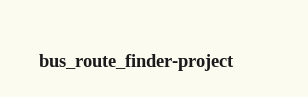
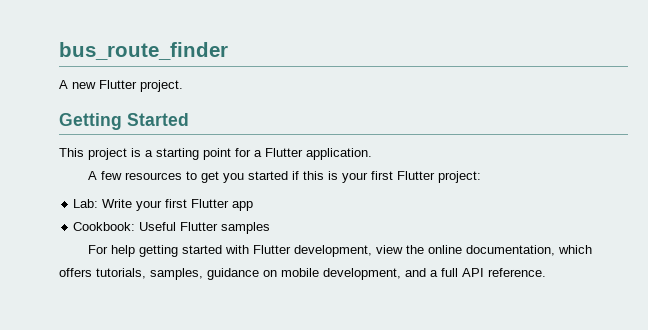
[39,54,234,71] bus_route_finder-project -> [59,42,228,60] [59,80,183,92] [59,113,189,130] [59,148,372,160] [88,171,482,183] [73,199,254,211] [73,222,271,234] [88,245,593,257] [59,268,546,280] bus_route_finder // A new Flutter project. // Getting Started // This project is a starting point for a Flutter application. // A few resources to get you started if this is your first Flutter project: // Lab: Write your first Flutter app // Cookbook: Useful Flutter samples // For help getting started with Flutter development, view the online documentation, which offers tutorials, samples, guidance on mobile development, and a full API reference.

